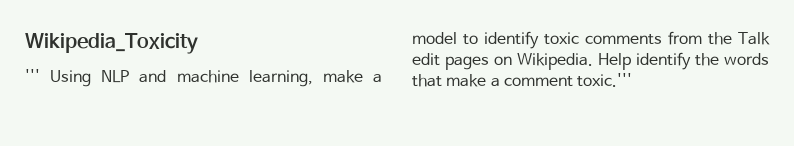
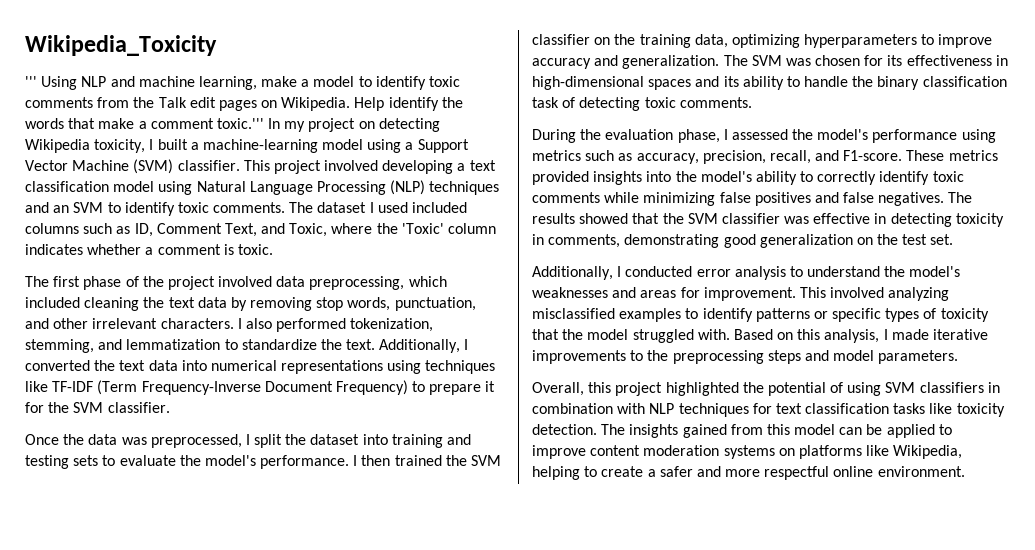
(633, 80) none -> [268,118,440,132] [25,139,469,153] [25,159,496,174] [25,180,500,195] [25,202,468,216] [25,223,497,237] [25,244,273,255] [25,276,447,290] [25,297,476,311] [25,318,434,332] [25,339,469,353] [25,360,496,374] [25,380,496,395] [25,402,170,413] [25,434,472,448] [25,455,502,469] [532,34,993,48] [532,55,1008,69] [532,76,1007,90] [532,97,752,111] [532,129,996,143] [532,150,998,164] [532,171,964,185] [532,192,973,206] [532,213,1004,227] [532,234,954,248] [532,266,961,280] [532,287,950,301] [532,308,989,322] [532,329,989,343] [532,350,959,364] [532,382,1000,396] [532,403,1005,417] [532,424,952,438] [532,445,963,459] [532,466,965,480] In my project on detecting Wikipedia toxicity, I built a machine-learning model using a Support Vector Machine (SVM) classifier. This project involved developing a text classification model using Natural Language Processing (NLP) techniques and an SVM to identify toxic comments. The dataset I used included columns such as ID, Comment Text, and Toxic, where the 'Toxic' column indicates whether a comment is toxic. // The first phase of the project involved data preprocessing, which included cleaning the text data by removing stop words, punctuation, and other irrelevant characters. I also performed tokenization, stemming, and lemmatization to standardize the text. Additionally, I converted the text data into numerical representations using techniques like TF-IDF (Term Frequency-Inverse Document Frequency) to prepare it for the SVM classifier. // Once the data was preprocessed, I split the dataset into training and testing sets to evaluate the model's performance. I then trained the SVM classifier on the training data, optimizing hyperparameters to improve accuracy and generalization. The SVM was chosen for its effectiveness in high-dimensional spaces and its ability to handle the binary classification task of detecting toxic comments. // During the evaluation phase, I assessed the model's performance using metrics such as accuracy, precision, recall, and F1-score. These metrics provided insights into the model's ability to correctly identify toxic comments while minimizing false positives and false negatives. The results showed that the SVM classifier was effective in detecting toxicity in comments, demonstrating good generalization on the test set. // Additionally, I conducted error analysis to understand the model's weaknesses and areas for improvement. This involved analyzing misclassified examples to identify patterns or specific types of toxicity that the model struggled with. Based on this analysis, I made iterative improvements to the preprocessing steps and model parameters. // Overall, this project highlighted the potential of using SVM classifiers in combination with NLP techniques for text classification tasks like toxicity detection. The insights gained from this model can be applied to improve content moderation systems on platforms like Wikipedia, helping to create a safer and more respectful online environment.

